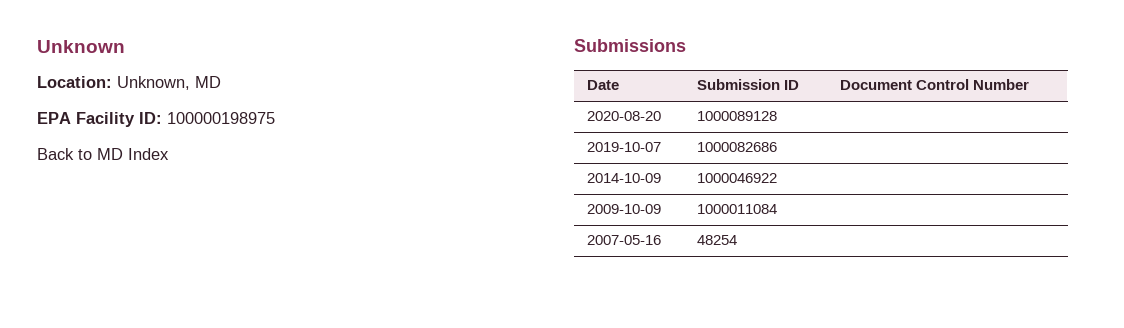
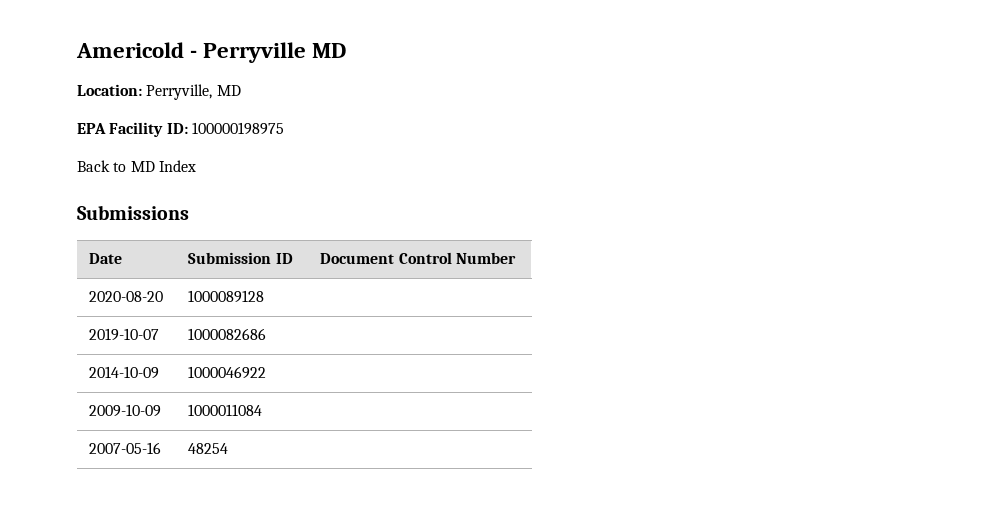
[37,40,125,53] Unknown -> [76,42,347,63] Americold - Perryville MD
[117,76,190,90] Unknown, -> [146,84,213,100] Perryville,

